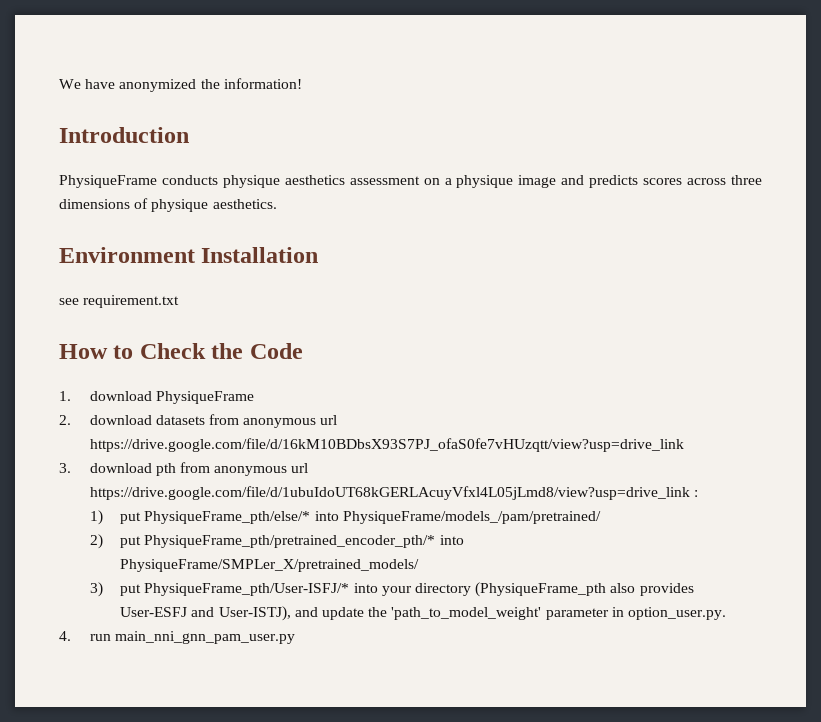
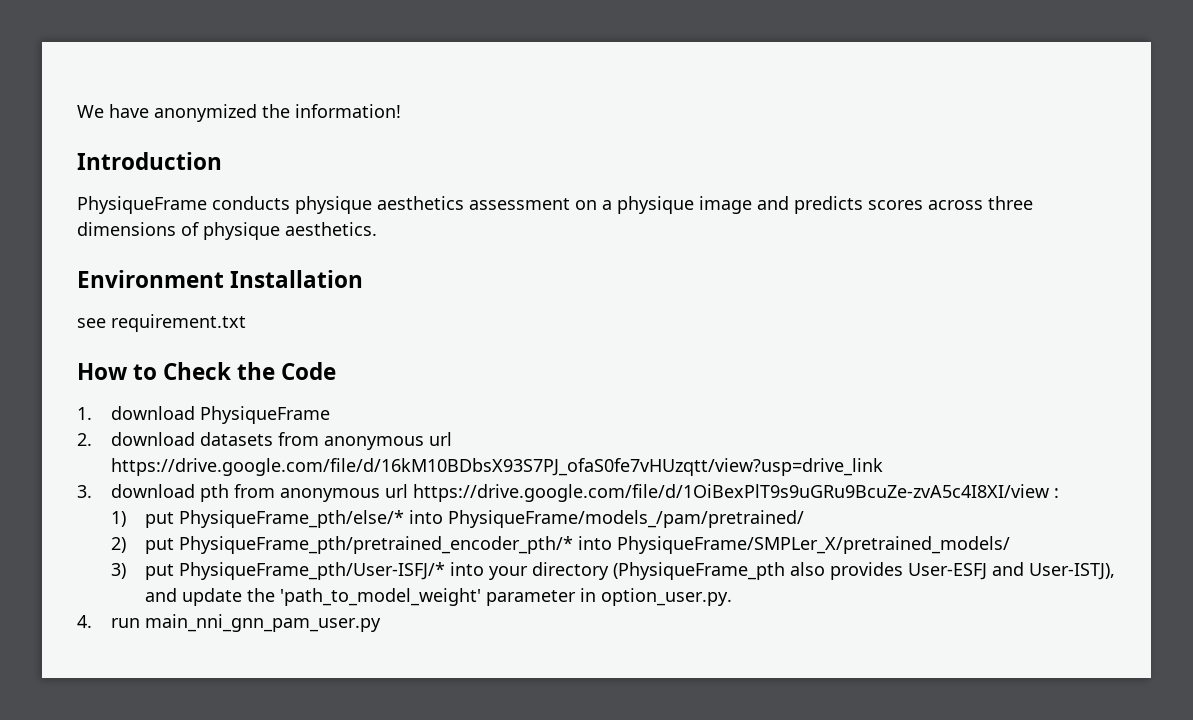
[89,486,690,500] https://drive.google.com/file/d/1ubuIdoUT68kGERLAcuyVfxl4L05jLmd8/view?usp=drive_link -> [413,484,1050,502] https://drive.google.com/file/d/1OiBexPlT9s9uGRu9BcuZe-zvA5c4I8XI/view

